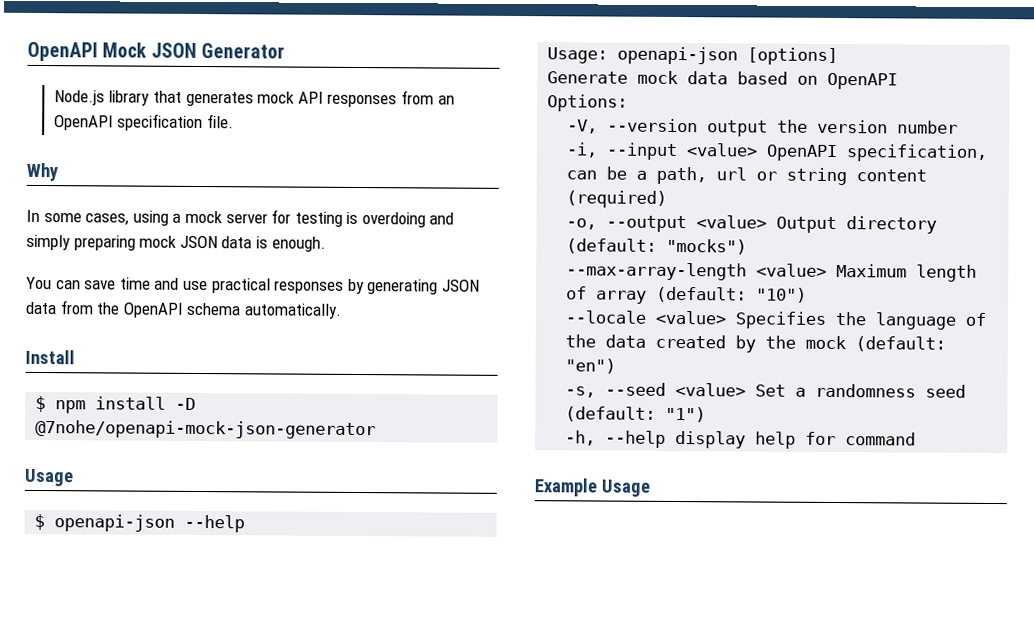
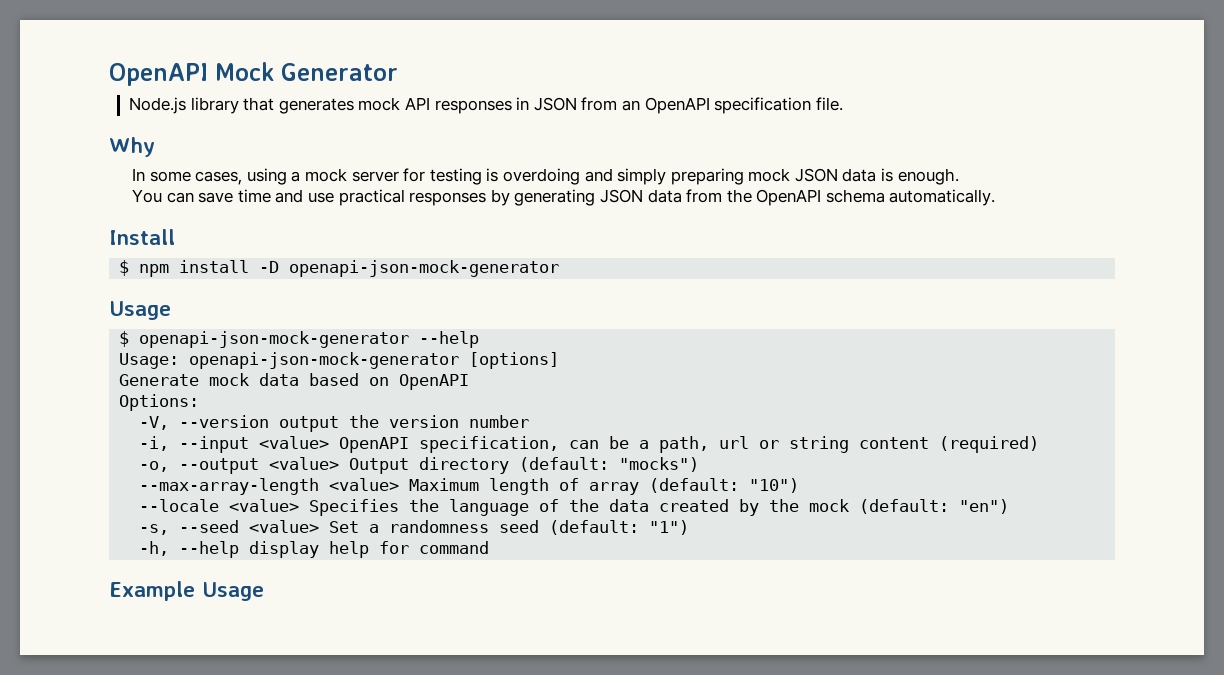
[150,42,197,58] JSON -> (274, 71) none
(398, 100) none -> [516,97,577,111] in JSON
[35,419,377,440] @7nohe/openapi-mock-json-generator -> [289,260,560,277] openapi-json-mock-generator
[54,514,176,532] openapi-json -> [139,331,410,348] openapi-json-mock-generator
[617,46,739,65] openapi-json -> [189,352,460,369] openapi-json-mock-generator

